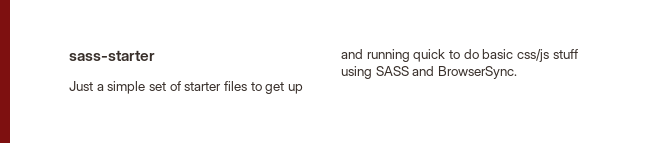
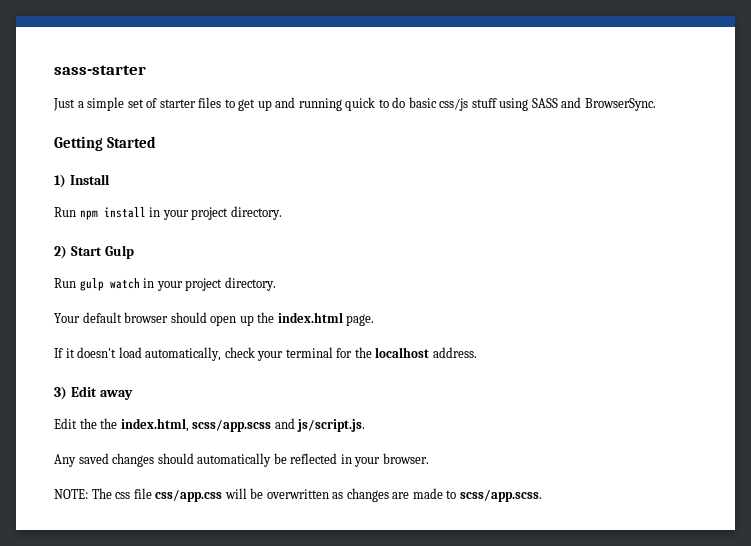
(517, 72) none -> [54,136,157,151] [54,174,110,188] [54,206,282,220] [54,245,134,259] [54,277,276,291] [54,312,375,326] [54,347,477,361] [54,386,133,400] [54,418,366,432] [54,453,429,467] [54,488,542,502] // Getting Started // 1) Install // Run npm install in your project directory. // 2) Start Gulp // Run gulp watch in your project directory. // Your default browser should open up the index.html page. // If it doesn't load automatically, check your terminal for the localhost address. // 3) Edit away // Edit the the index.html, scss/app.scss and js/script.js. // Any saved changes should automatically be reflected in your browser. // NOTE: The css file css/app.css will be overwritten as changes are made to scss/app.scss.

